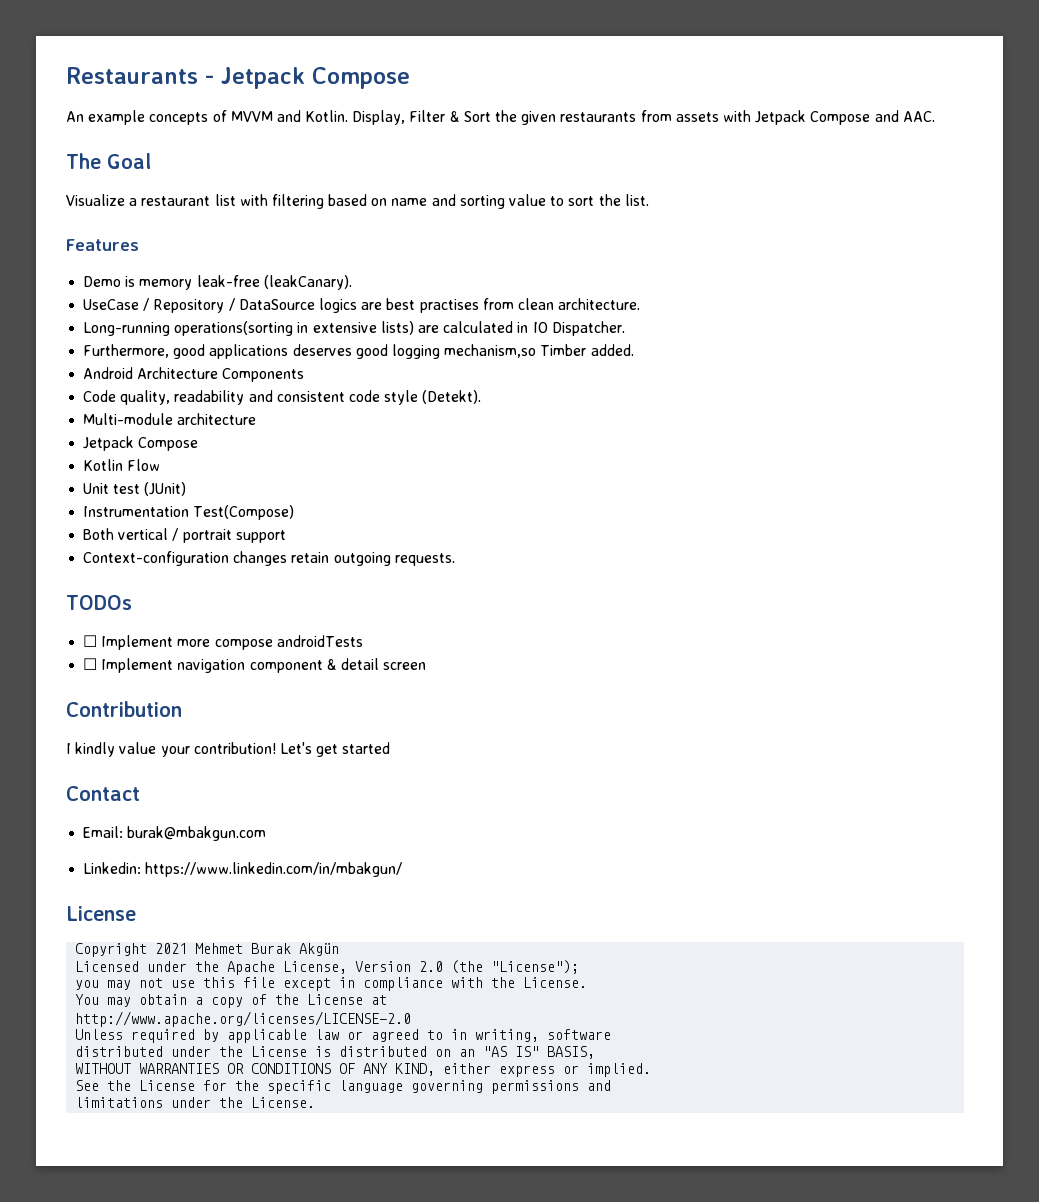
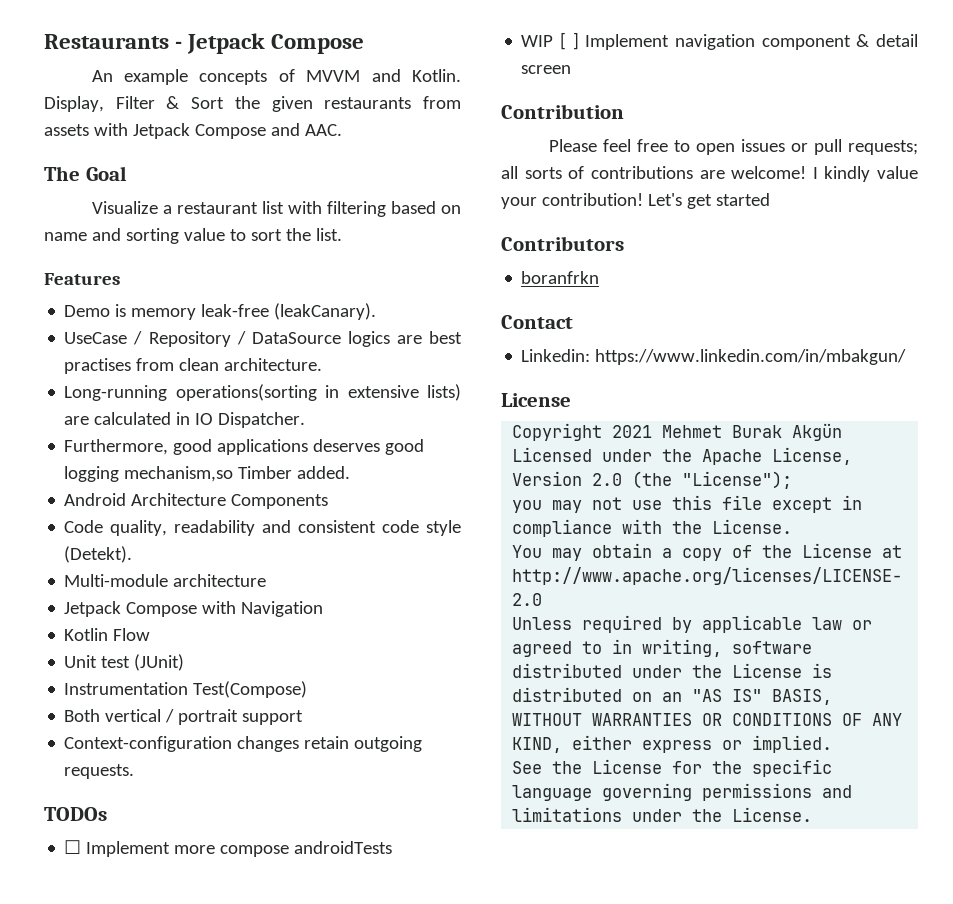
(199, 444) none -> [202,601,324,617] with Navigation
[83,658,98,670] ☐ -> [521,32,579,50] WIP [ ]
(182, 709) none -> [548,139,918,155] [501,166,807,179] Please feel free to open issues or pull requests; all sorts of contributions are welcome!
(391, 748) none -> [501,236,624,251] [521,271,600,284] // Contributors // boranfrkn
[83,826,267,841] // Email: burak@mbakgun.com -> (573, 322) none

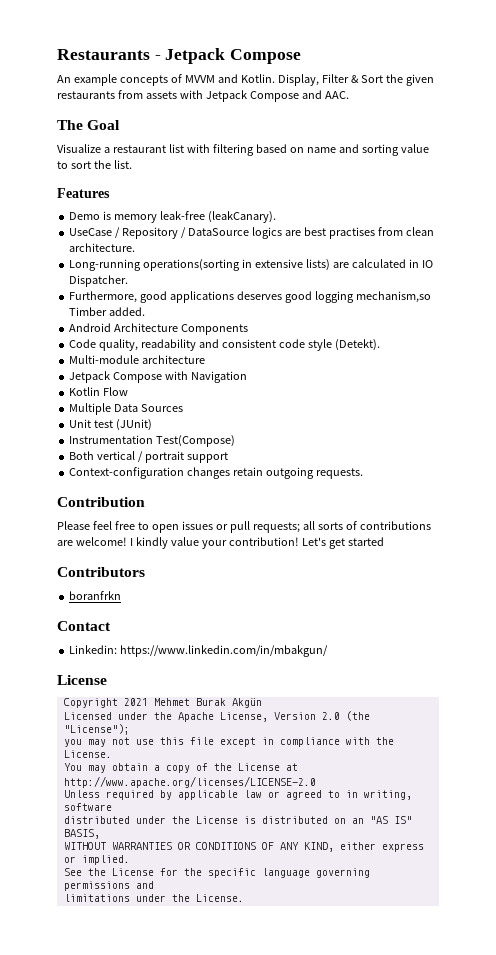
(151, 634) none -> [69,403,184,415] // Multiple Data Sources
[44,807,107,821] [64,840,393,857] [521,32,918,50] [521,65,572,74] // TODOs // ☐ Implement more compose androidTests // WIP [ ] Implement navigation component & detail screen -> (363, 473) none

